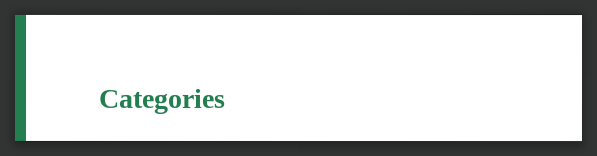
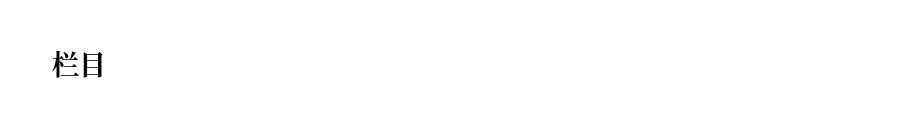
[98,88,225,114] Categories -> [52,50,106,78] 栏目

